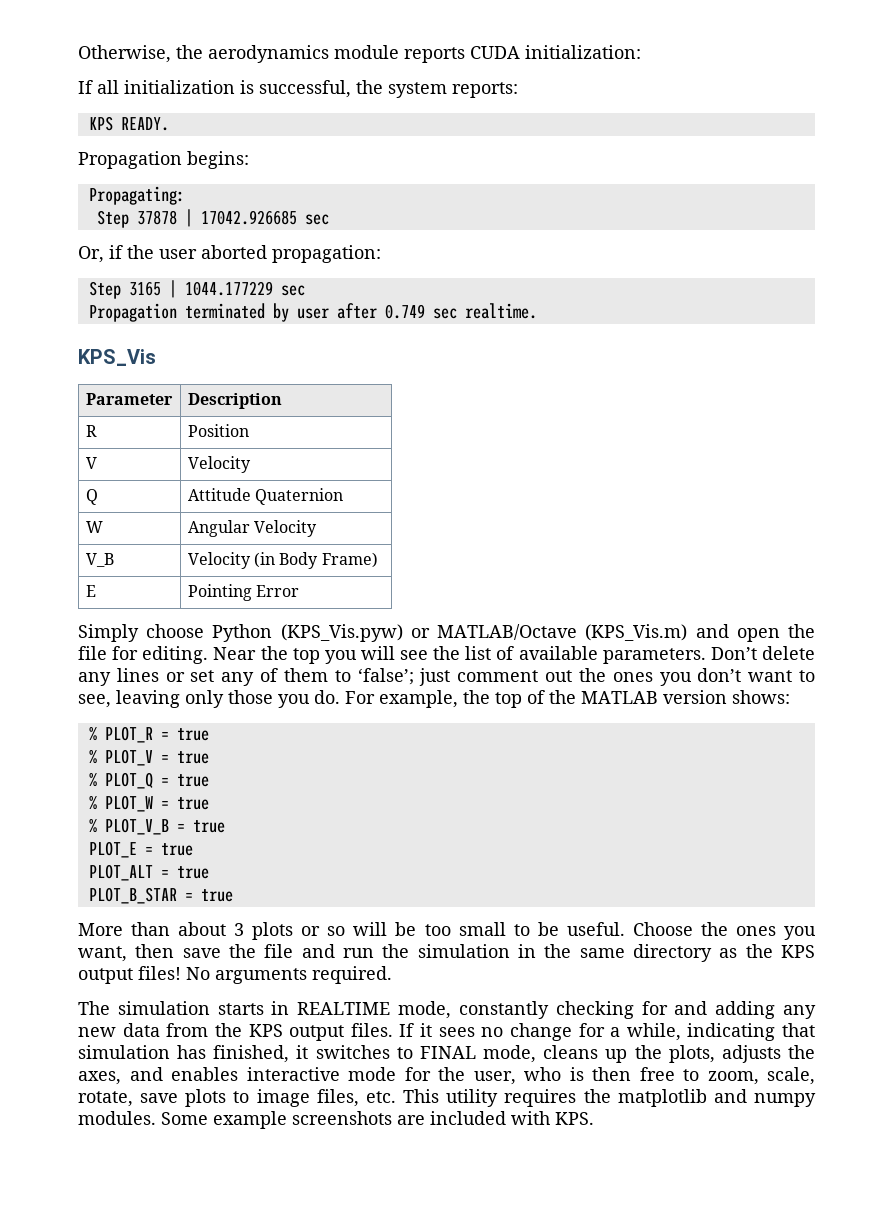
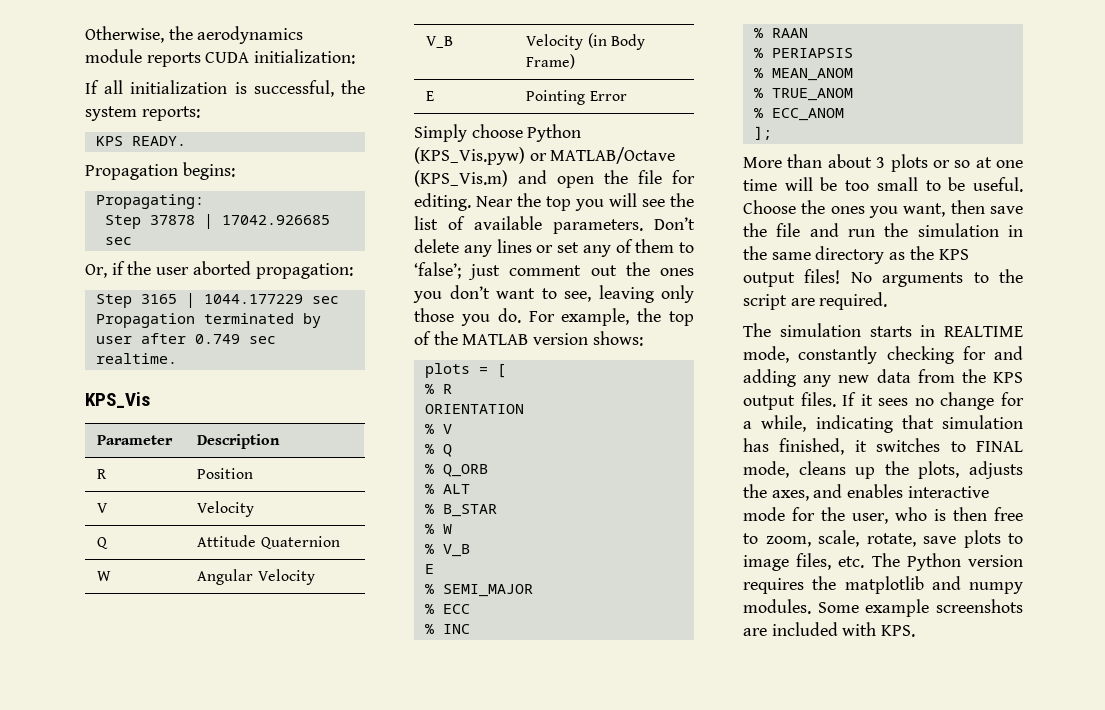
[88,726,209,743] [88,749,209,766] [88,772,209,789] [88,795,209,812] [88,818,225,835] [88,841,193,858] [88,864,209,881] [88,887,233,904] % PLOT_R = true // % PLOT_V = true // % PLOT_Q = true // % PLOT_W = true // % PLOT_V_B = true // PLOT_E = true // PLOT_ALT = true // PLOT_B_STAR = true -> [424,363,506,378] [424,384,452,394] [424,404,524,414] [424,424,452,434] [424,444,452,457] [424,464,488,477] [424,484,470,494] [424,504,497,517] [424,524,452,534] [424,544,470,557] [424,564,434,574] [424,584,533,597] [424,604,470,614] [424,624,470,634] [753,28,808,38] [753,48,853,58] [753,68,853,81] [753,88,853,101] [753,108,844,121] [753,126,772,140] plots = [ // % R // ORIENTATION // % V // % Q // % Q_ORB // % ALT // % B_STAR // % W // % V_B // E // % SEMI_MAJOR // % ECC // % INC // % RAAN // % PERIAPSIS // % MEAN_ANOM // % TRUE_ANOM // % ECC_ANOM // ];
(346, 931) none -> [975,157,1023,168] [743,179,777,191] at one time
(307, 976) none -> [973,269,1023,283] [743,294,815,310] to the script are
[403,1089,499,1107] This utility -> [871,553,1023,571] The Python version

